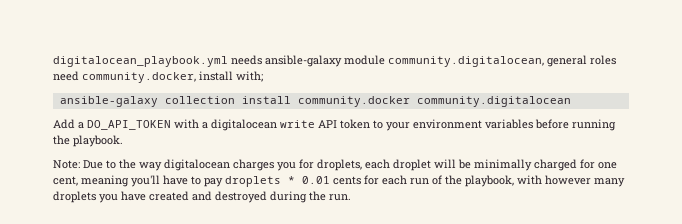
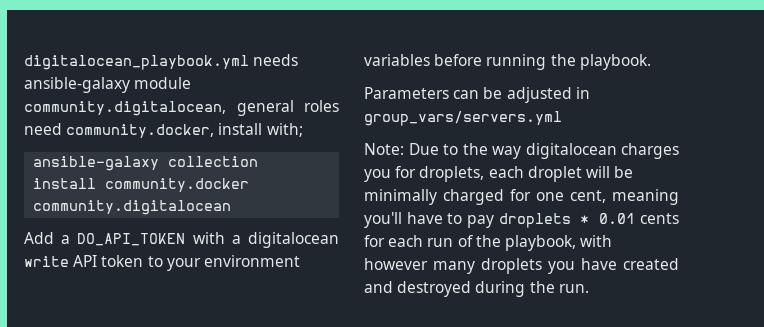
(123, 141) none -> [364,87,590,103] [364,111,562,126] // Parameters can be adjusted in group_vars/servers.yml

